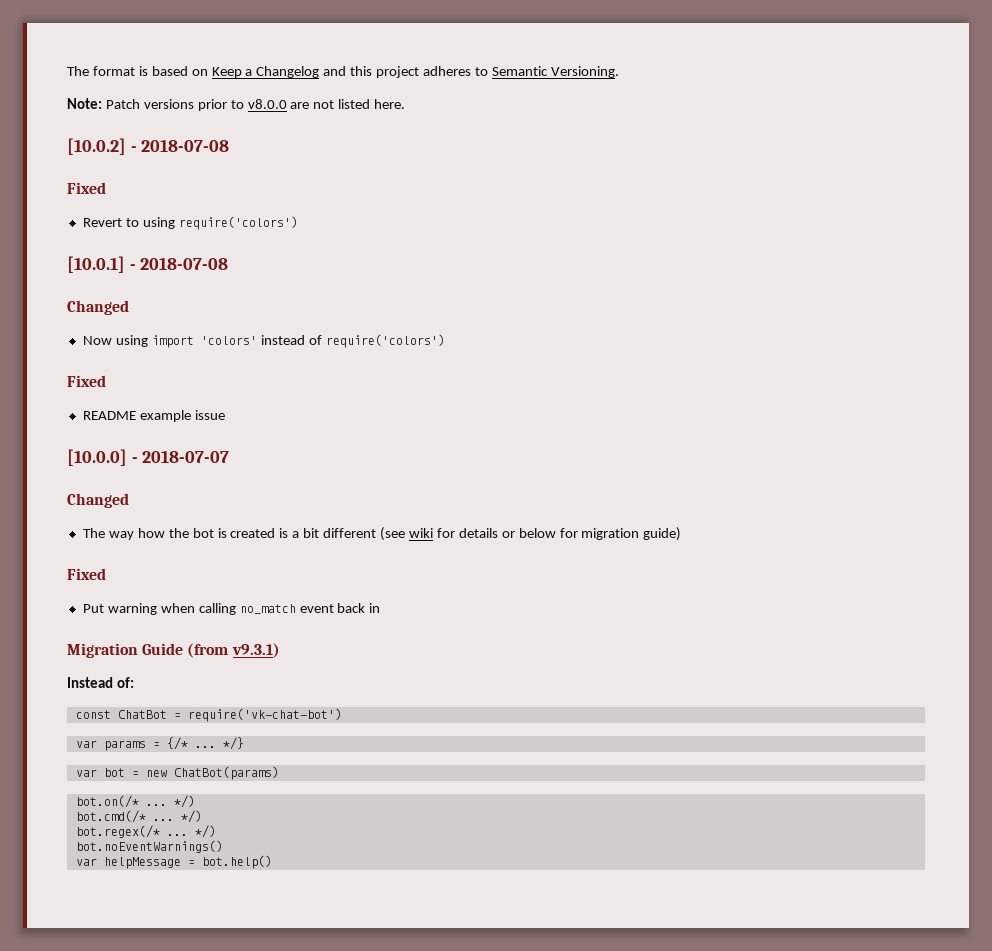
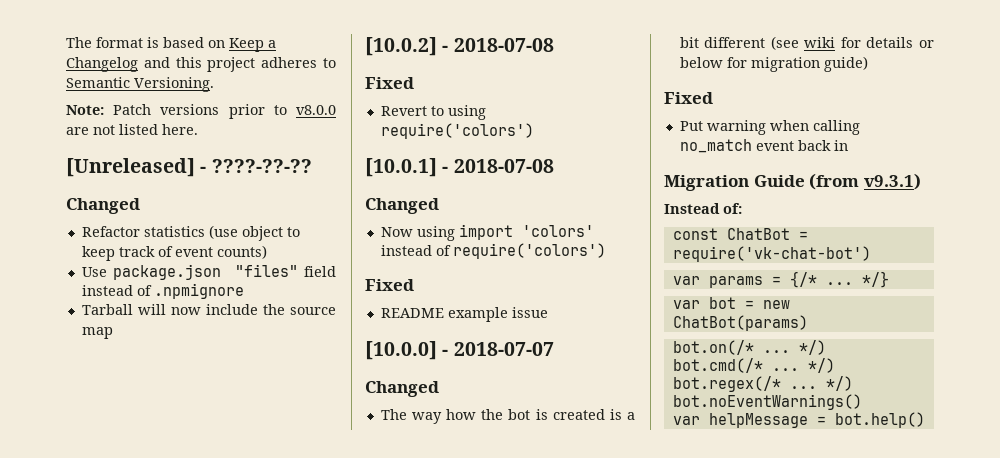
(406, 104) none -> [66,158,312,177] [66,198,140,214] [81,225,300,241] [81,245,267,261] [81,264,336,280] [81,283,244,299] [81,304,336,315] [81,327,113,339] // [Unreleased] - ????-??-?? // Changed // Refactor statistics (use object to keep track of event counts) // Use package.json "files" field instead of .npmignore // Tarball will now include the source map

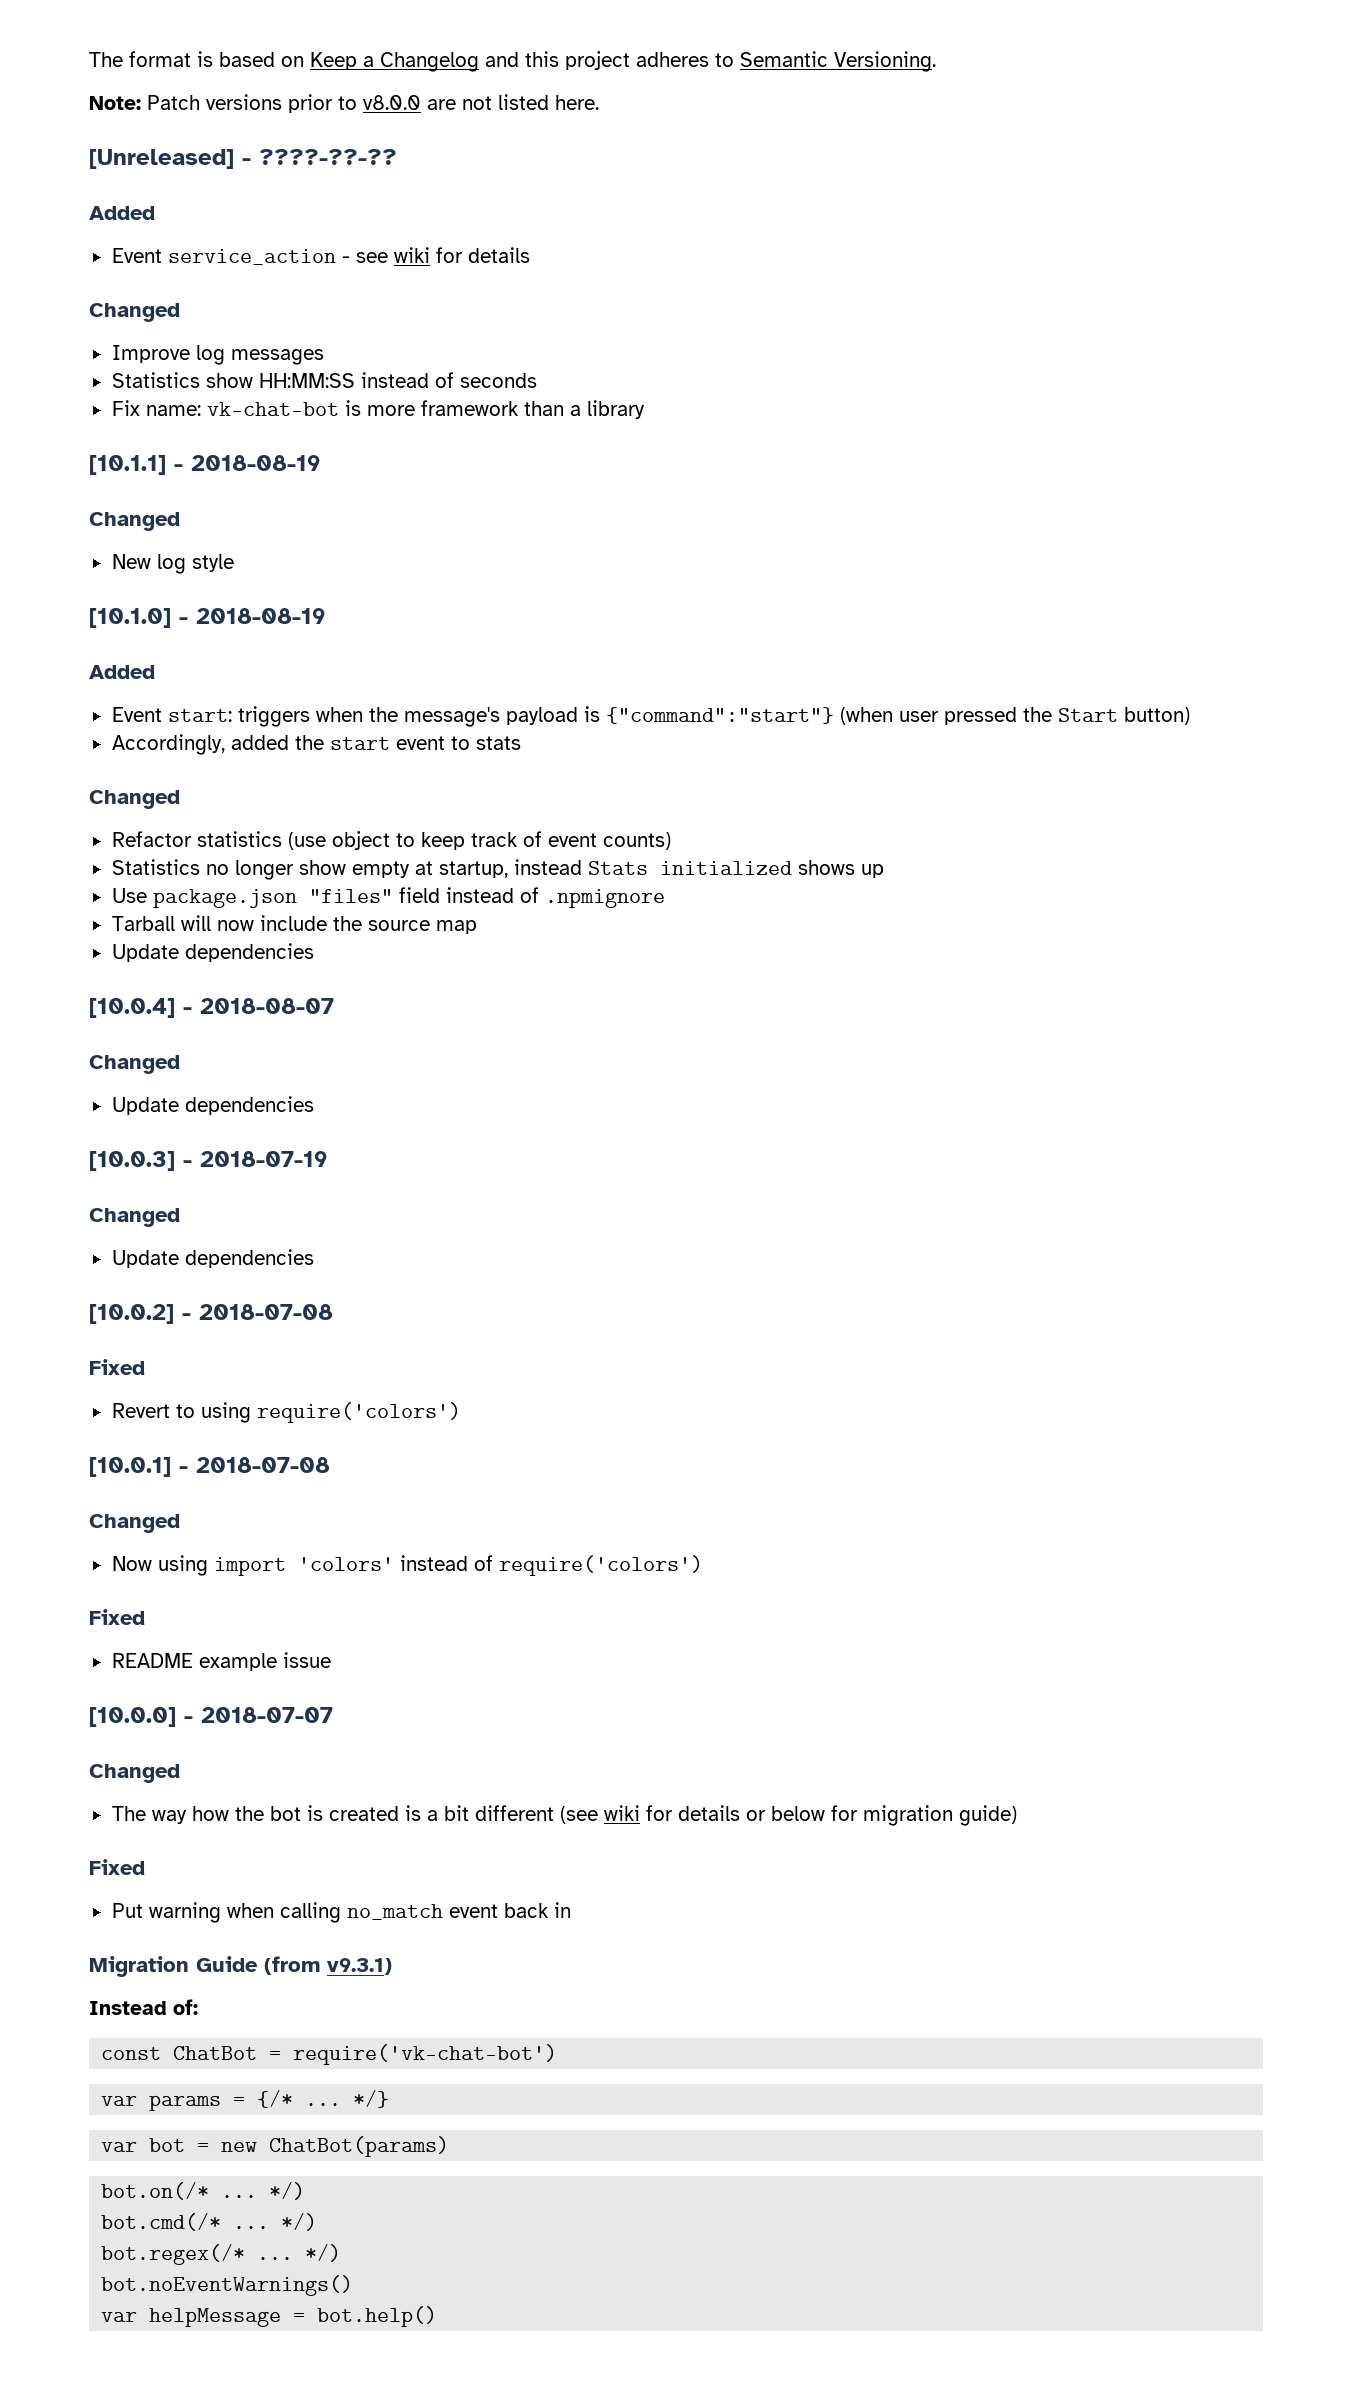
(312, 166) none -> [89,206,155,220] [111,247,530,265] [89,303,180,322] [111,345,324,365] [111,372,537,388] [111,400,645,419] [89,455,320,475] [89,512,180,531] [111,554,234,574] [89,608,325,628] [89,665,155,679] [111,706,1190,727] [111,734,521,755] // Added // Event service_action - see wiki for details // Changed // Improve log messages // Statistics show HH:MM:SS instead of seconds // Fix name: vk-chat-bot is more framework than a library // [10.1.1] - 2018-08-19 // Changed // New log style // [10.1.0] - 2018-08-19 // Added // Event start: triggers when the message's payload is {"command":"start"} (when user pressed the Start button) // Accordingly, added the start event to stats
(267, 252) none -> [111,859,884,880] // Statistics no longer show empty at startup, instead Stats initialized shows up
(113, 333) none -> [111,943,314,962] [89,998,334,1018] [89,1055,180,1074] [111,1096,314,1115] [89,1151,327,1171] [89,1208,180,1227] [111,1249,314,1268] // Update dependencies // [10.0.4] - 2018-08-07 // Changed // Update dependencies // [10.0.3] - 2018-07-19 // Changed // Update dependencies

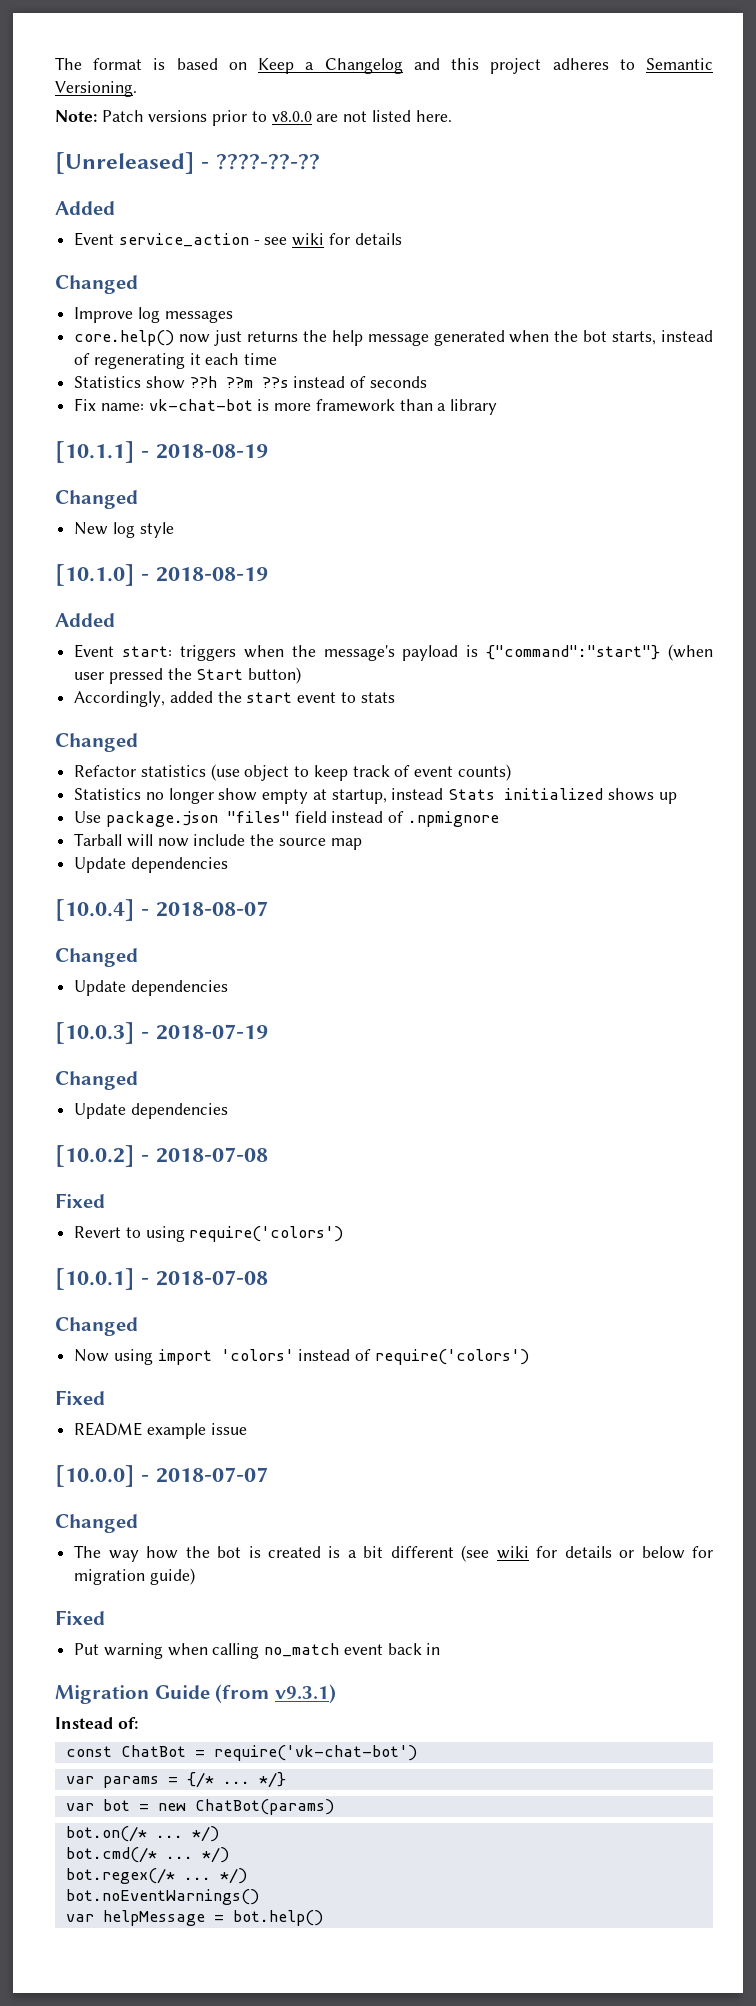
(324, 357) none -> [74,330,714,346] [74,353,278,369] // core.help() now just returns the help message generated when the bot starts, instead of regenerating it each time
[258,373,355,388] HH:MM:SS -> [189,376,289,388] ??h ??m ??s

